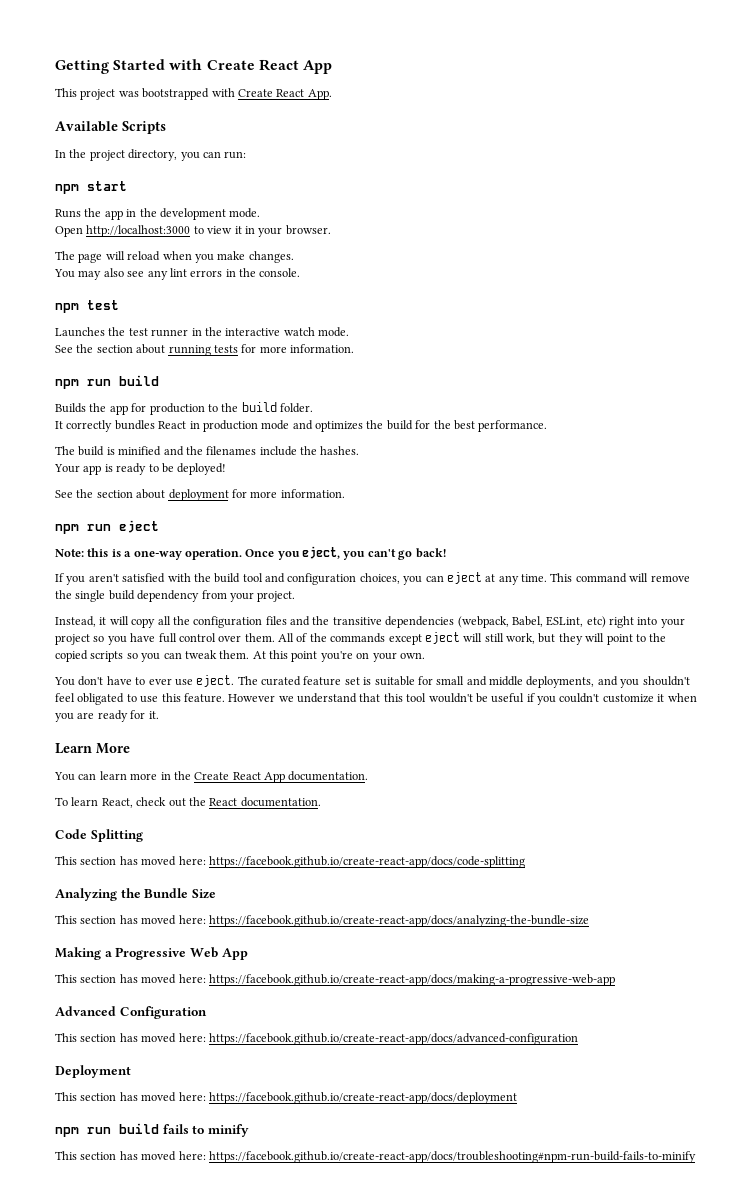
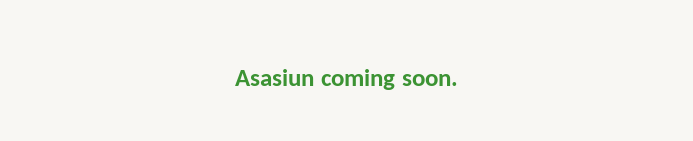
[55,59,332,74] [55,88,332,100] [55,121,166,134] [55,149,247,161] [55,181,127,194] [55,208,261,220] [55,225,331,237] [55,251,294,263] [54,268,301,280] [55,300,119,313] [55,327,349,337] [55,344,354,356] [55,375,159,389] [55,402,313,415] [55,420,548,432] [55,446,360,456] [54,463,227,475] [55,489,345,501] [55,520,159,534] [55,546,446,560] [55,572,690,585] [55,590,296,602] [55,616,685,628] [55,632,667,645] [55,650,425,662] [54,675,690,688] [55,693,697,705] [55,710,159,722] [55,743,130,754] [54,771,369,783] [55,797,321,808] [55,829,143,842] [55,856,525,868] [55,888,216,901] [55,915,589,927] [55,947,248,960] [55,974,615,986] [55,1006,207,1019] [55,1033,578,1045] [55,1065,131,1078] [55,1092,517,1104] [55,1123,249,1137] [55,1151,696,1163] Getting Started with Create React App // This project was bootstrapped with Create React App. // Available Scripts // In the project directory, you can run: // npm start // Runs the app in the development mode. // Open http://localhost:3000 to view it in your browser. // The page will reload when you make changes. // You may also see any lint errors in the console. // npm test // Launches the test runner in the interactive watch mode. // See the section about running tests for more information. // npm run build // Builds the app for production to the build folder. // It correctly bundles React in production mode and optimizes the build for the best performance. // The build is minified and the filenames include the hashes. // Your app is ready to be deployed! // See the section about deployment for more information. // npm run eject // Note: this is a one-way operation. Once you eject, you can't go back! // If you aren't satisfied with the build tool and configuration choices, you can eject at any time. This command will remove the single build dependency from your project. // Instead, it will copy all the configuration files and the transitive dependencies (webpack, Babel, ESLint, etc) right into your project so you have full control over them. All of the commands except eject will still work, but they will point to the copied scripts so you can tweak them. At this point you're on your own. // You don't have to ever use eject. The curated feature set is suitable for small and middle deployments, and you shouldn't feel obligated to use this feature. However we understand that this tool wouldn't be useful if you couldn't customize it when you are ready for it. // Learn More // You can learn more in the Create React App documentation. // To learn React, check out the React documentation. // Code Splitting // This section has moved here: https://facebook.github.io/create-react-app/docs/code-splitting // Analyzing the Bundle Size // This section has moved here: https://facebook.github.io/create-react-app/docs/analyzing-the-bundle-size // Making a Progressive Web App // This section has moved here: https://facebook.github.io/create-react-app/docs/making-a-progressive-web-app // Advanced Configuration // This section has moved here: https://facebook.github.io/create-react-app/docs/advanced-configuration // Deployment // This section has moved here: https://facebook.github.io/create-react-app/docs/deployment // npm run build fails to minify // This section has moved here: https://facebook.github.io/create-react-app/docs/troubleshooting#npm-run-build-fails-to-minify -> [235,69,458,90] Asasiun coming soon.

